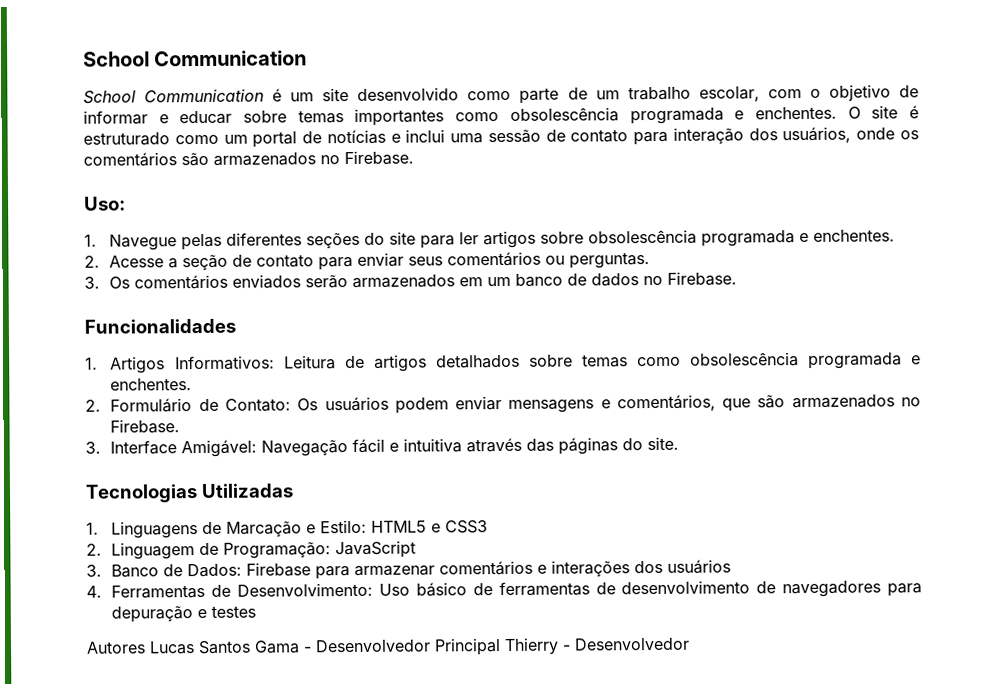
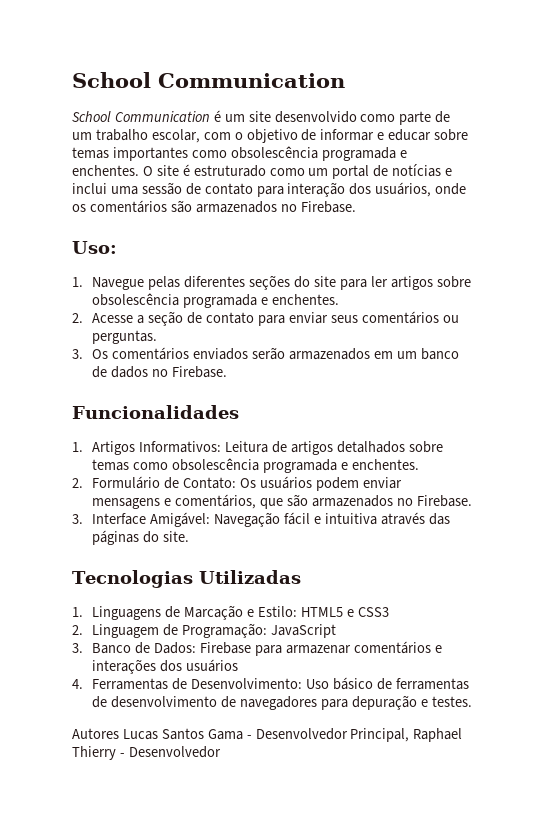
[211,605,257,618] testes -> [431,696,472,707] testes.
[434,638,501,656] Principal -> [350,728,463,742] Principal, Raphael

